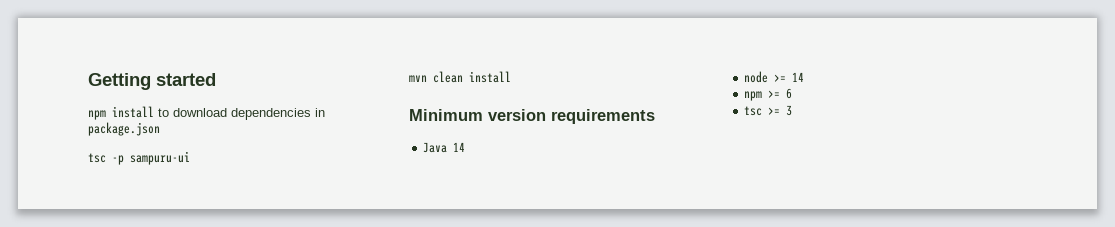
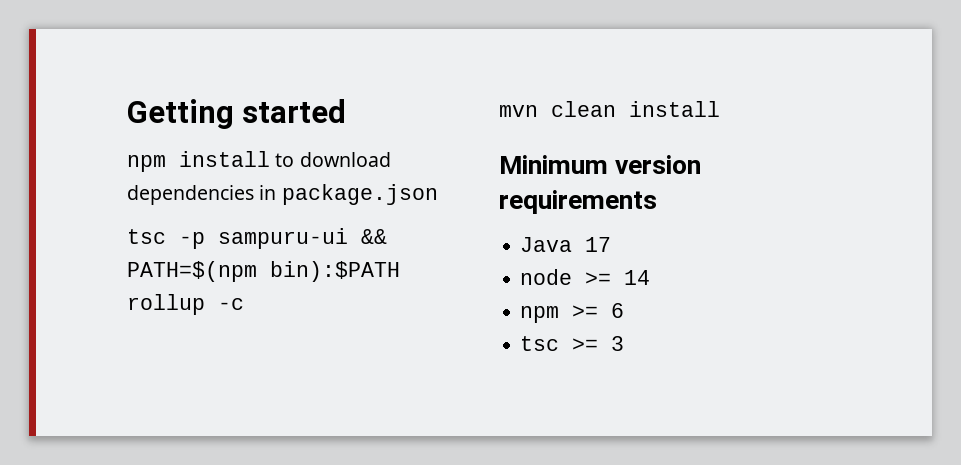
(190, 158) none -> [361,229,387,244] [127,261,400,282] [127,294,244,315] && PATH=$(npm bin):$PATH rollup -c
[453,142,466,152] 14 -> [585,237,612,252] 17

